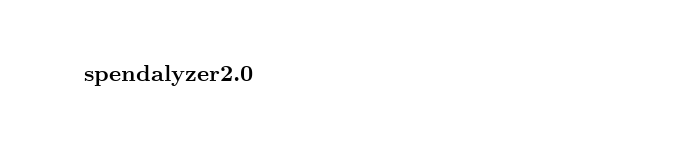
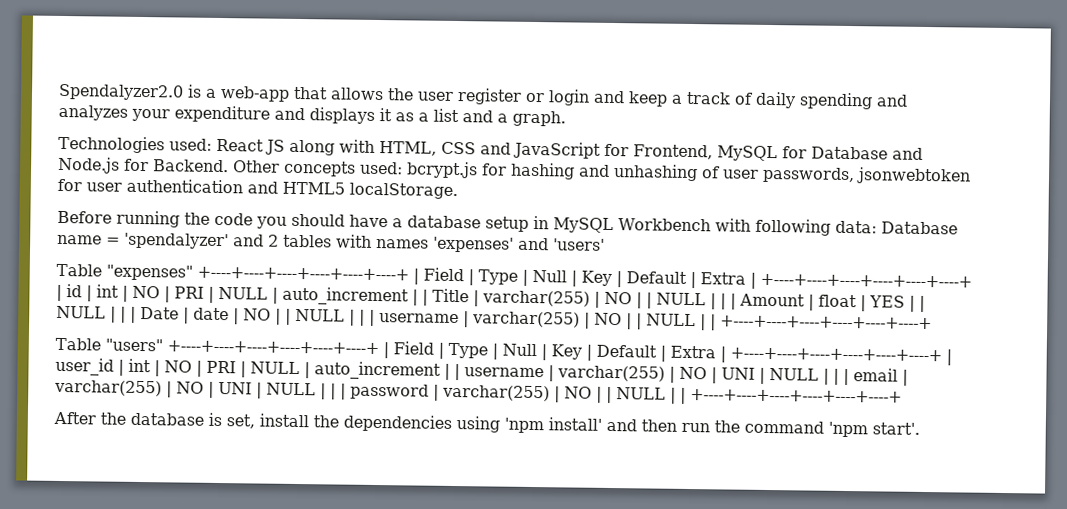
[84,65,253,86] spendalyzer2.0 -> [58,83,908,110] [58,104,566,127] [58,135,923,162] [58,156,971,185] [57,178,458,200] [57,210,958,236] [57,232,605,253] [56,263,972,289] [56,284,925,312] [56,305,932,331] [55,337,952,366] [55,357,908,386] [54,379,902,404] [53,411,920,438] Spendalyzer2.0 is a web-app that allows the user register or login and keep a track of daily spending and analyzes your expenditure and displays it as a list and a graph. // Technologies used: React JS along with HTML, CSS and JavaScript for Frontend, MySQL for Database and Node.js for Backend. Other concepts used: bcrypt.js for hashing and unhashing of user passwords, jsonwebtoken for user authentication and HTML5 localStorage. // Before running the code you should have a database setup in MySQL Workbench with following data: Database name = 'spendalyzer' and 2 tables with names 'expenses' and 'users' // Table "expenses" +----+----+----+----+----+----+ | Field | Type | Null | Key | Default | Extra | +----+----+----+----+----+----+ | id | int | NO | PRI | NULL | auto_increment | | Title | varchar(255) | NO | | NULL | | | Amount | float | YES | | NULL | | | Date | date | NO | | NULL | | | username | varchar(255) | NO | | NULL | | +----+----+----+----+----+----+ // Table "users" +----+----+----+----+----+----+ | Field | Type | Null | Key | Default | Extra | +----+----+----+----+----+----+ | user_id | int | NO | PRI | NULL | auto_increment | | username | varchar(255) | NO | UNI | NULL | | | email | varchar(255) | NO | UNI | NULL | | | password | varchar(255) | NO | | NULL | | +----+----+----+----+----+----+ // After the database is set, install the dependencies using 'npm install' and then run the command 'npm start'.

